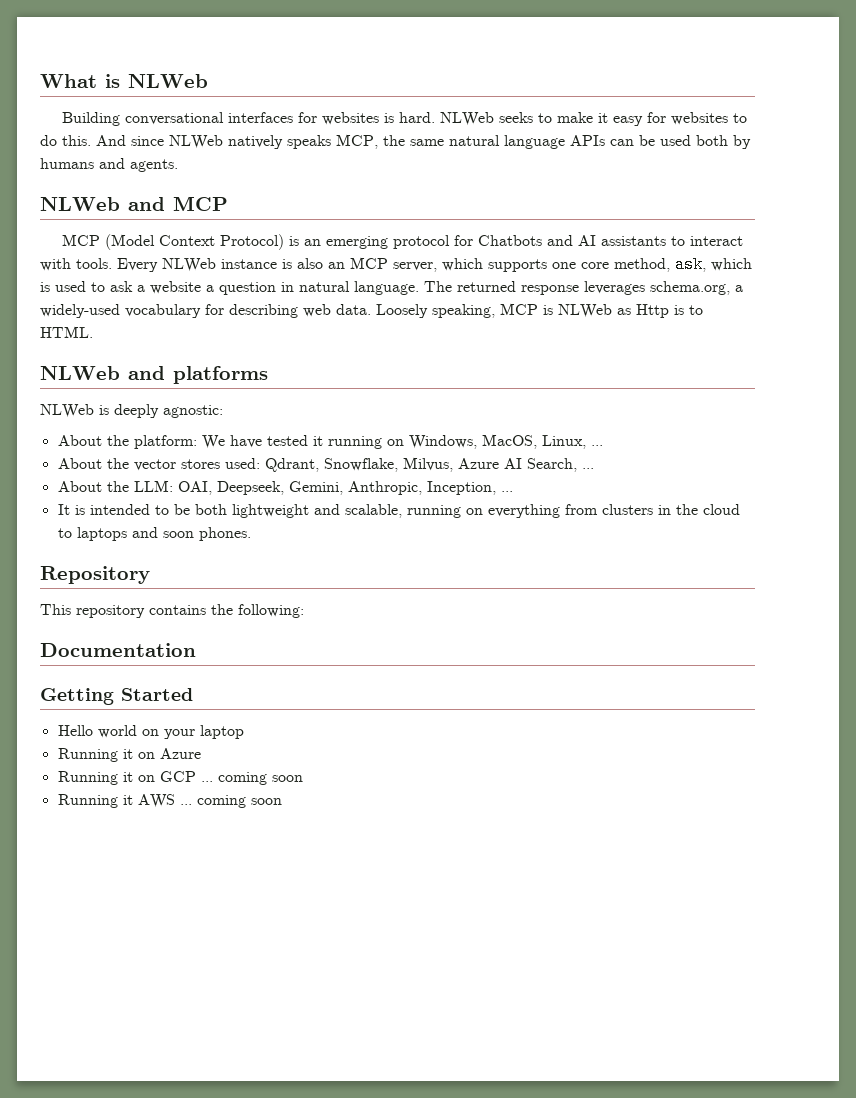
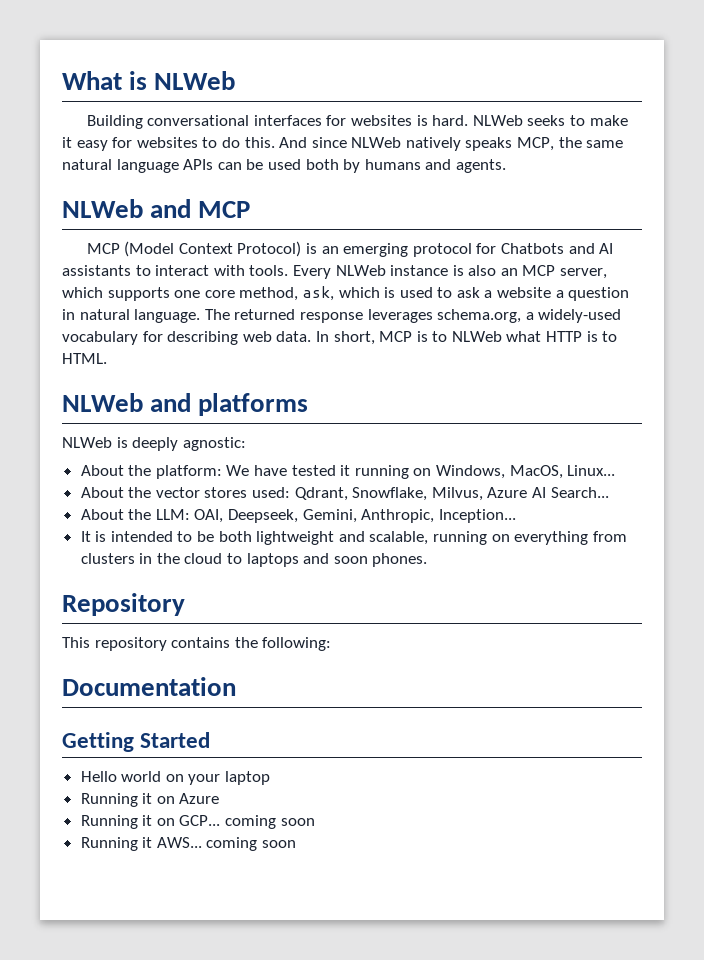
[376,303,669,318] Loosely speaking, MCP is NLWeb as Http -> [315,331,583,345] In short, MCP is to NLWeb what HTTP
[541,435,603,449] Linux, ... -> [567,465,616,476] Linux...
[526,458,594,472] Search, ... -> [550,487,609,498] Search...
[426,481,513,495] Inception, ... -> [438,509,516,523] Inception...
[159,771,213,782] GCP ... -> [179,815,221,826] GCP...
[137,794,192,808] AWS ... -> [156,837,202,848] AWS...

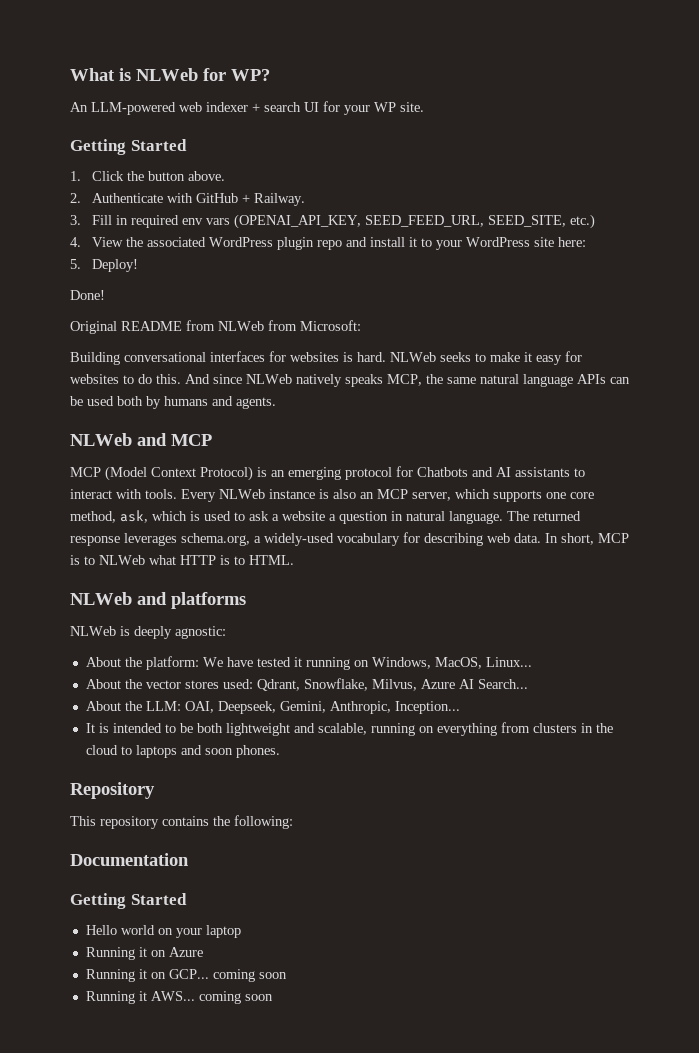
(236, 80) none -> [203,68,270,81] [70,101,424,115] [70,139,187,155] [70,171,226,181] [70,193,306,206] [70,214,596,229] [70,237,587,250] [70,259,139,272] [70,290,105,300] [70,320,361,334] for WP? // An LLM-powered web indexer + search UI for your WP site. // Getting Started // 1. Click the button above. // 2. Authenticate with GitHub + Railway. // 3. Fill in required env vars (OPENAI_API_KEY, SEED_FEED_URL, SEED_SITE, etc.) // 4. View the associated WordPress plugin repo and install it to your WordPress site here: // 5. Deploy! // Done! // Original README from NLWeb from Microsoft:

